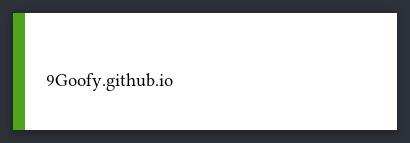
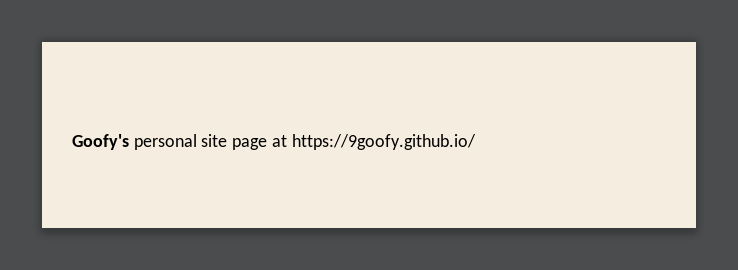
[46,73,173,91] 9Goofy.github.io -> [72,134,476,150] Goofy's personal site page at https://9goofy.github.io/

